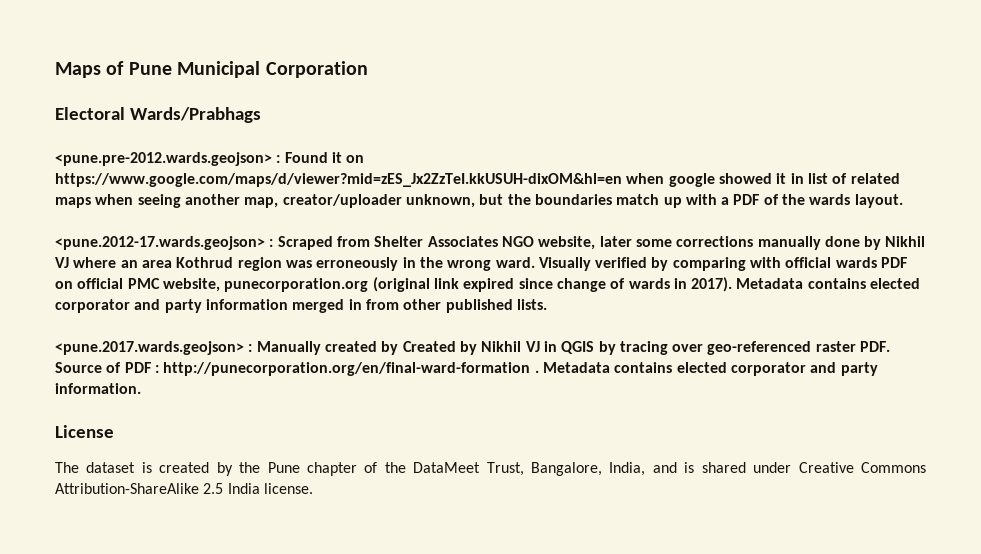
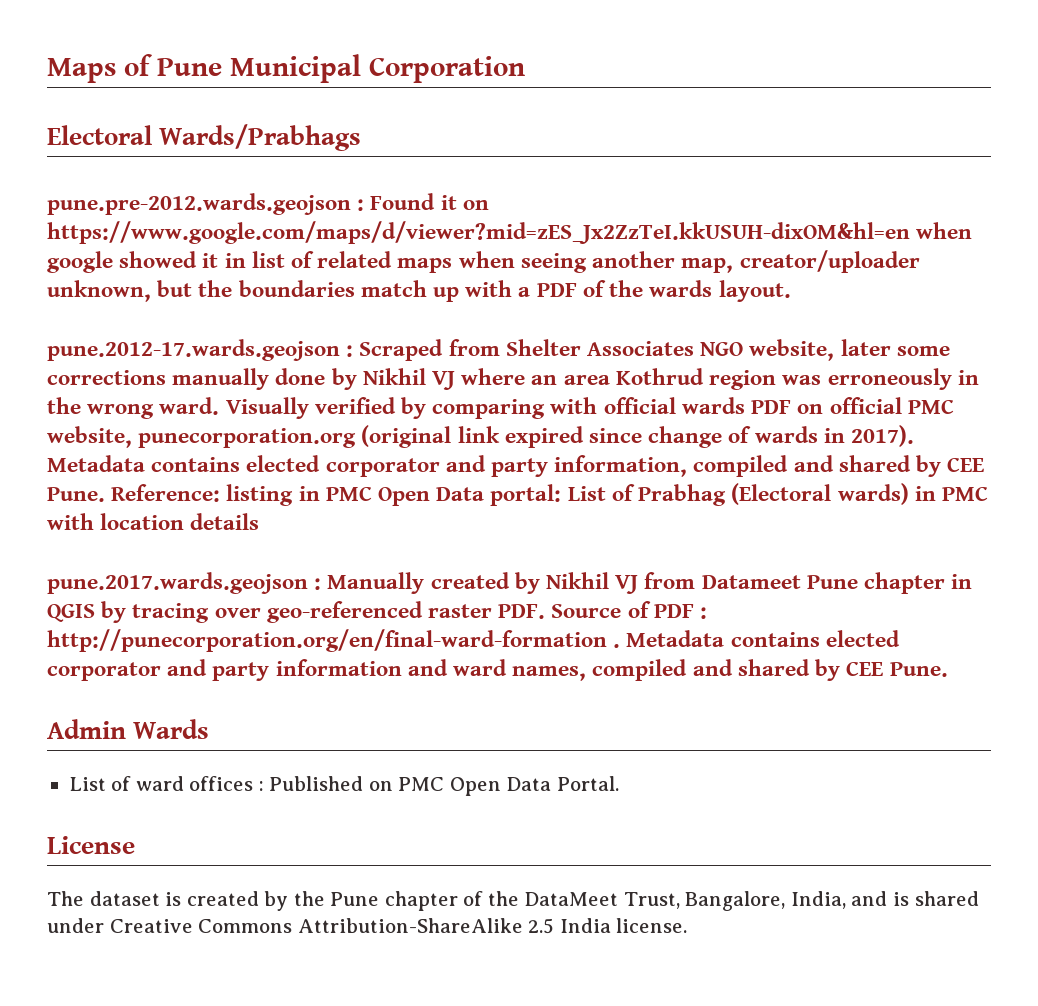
[55,152,272,166] <pune.pre-2012.wards.geojson> -> [47,193,351,215] pune.pre-2012.wards.geojson
[55,236,265,250] <pune.2012-17.wards.geojson> -> [47,339,340,361] pune.2012-17.wards.geojson
[205,299,547,313] [55,341,540,355] information merged in from other published lists. // <pune.2017.wards.geojson> : Manually created by Created by Nikhil VJ -> [554,455,985,477] [47,483,988,506] [47,513,260,530] [47,572,946,594] information, compiled and shared by CEE Pune. Reference: listing in PMC Open Data portal: List of Prabhag (Electoral wards) in PMC with location details // pune.2017.wards.geojson : Manually created by Nikhil VJ from Datameet Pune chapter
[55,383,141,394] information. -> [275,659,948,681] [47,719,210,739] [69,776,619,796] information and ward names, compiled and shared by CEE Pune. // Admin Wards // List of ward offices : Published on PMC Open Data Portal.

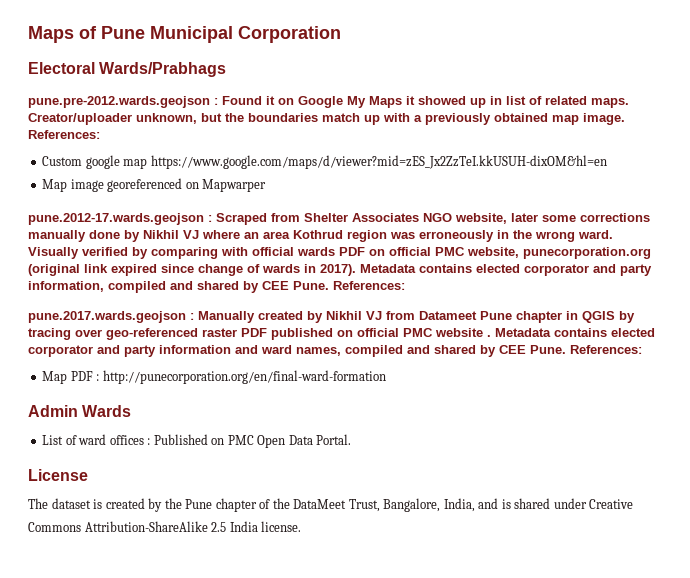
[47,221,973,244] [47,250,920,273] https://www.google.com/maps/d/viewer?mid=zES_Jx2ZzTeI.kkUSUH-dixOM&hl=en when google showed it in list of related maps when seeing another map, creator/uploader -> [298,96,629,108] [28,113,132,125] Google My Maps it showed up in list of related maps. Creator/uploader
[536,280,791,302] PDF of the wards layout. -> [425,113,625,125] [28,130,100,139] [42,155,607,169] [42,178,267,192] previously obtained map image. References: // Custom google map https://www.google.com/maps/d/viewer?mid=zES_Jx2ZzTeI.kkUSUH-dixOM&hl=en // Map image georeferenced on Mapwarper
[111,483,988,506] [47,513,260,530] Reference: listing in PMC Open Data portal: List of Prabhag (Electoral wards) in PMC with location details -> [333,281,405,290] References:
[498,601,708,619] [47,629,607,652] PDF. Source of PDF : http://punecorporation.org/en/final-ward-formation -> [241,328,483,340] PDF published on official PMC website
(948, 669) none -> [570,345,642,354] [42,370,386,384] References: // Map PDF : http://punecorporation.org/en/final-ward-formation

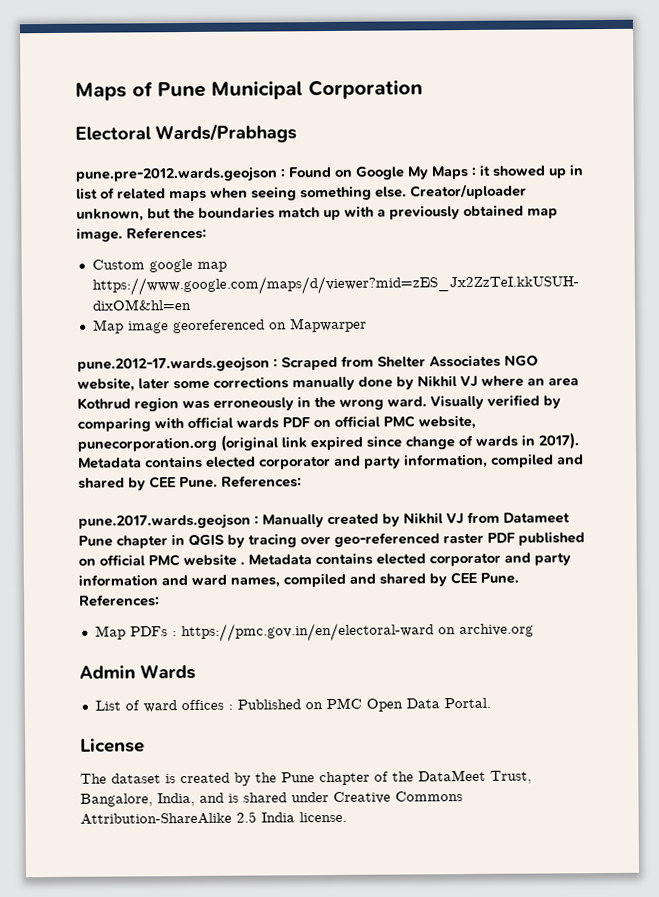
[266,96,275,105] it -> (332, 172) none
(402, 102) none -> [471,166,477,176] :
[591,98,629,108] maps. -> [169,185,407,202] maps when seeing something else.
[70,370,386,384] PDF : http://punecorporation.org/en/final-ward-formation -> [129,622,534,643] PDFs : https://pmc.gov.in/en/electoral-ward on archive.org

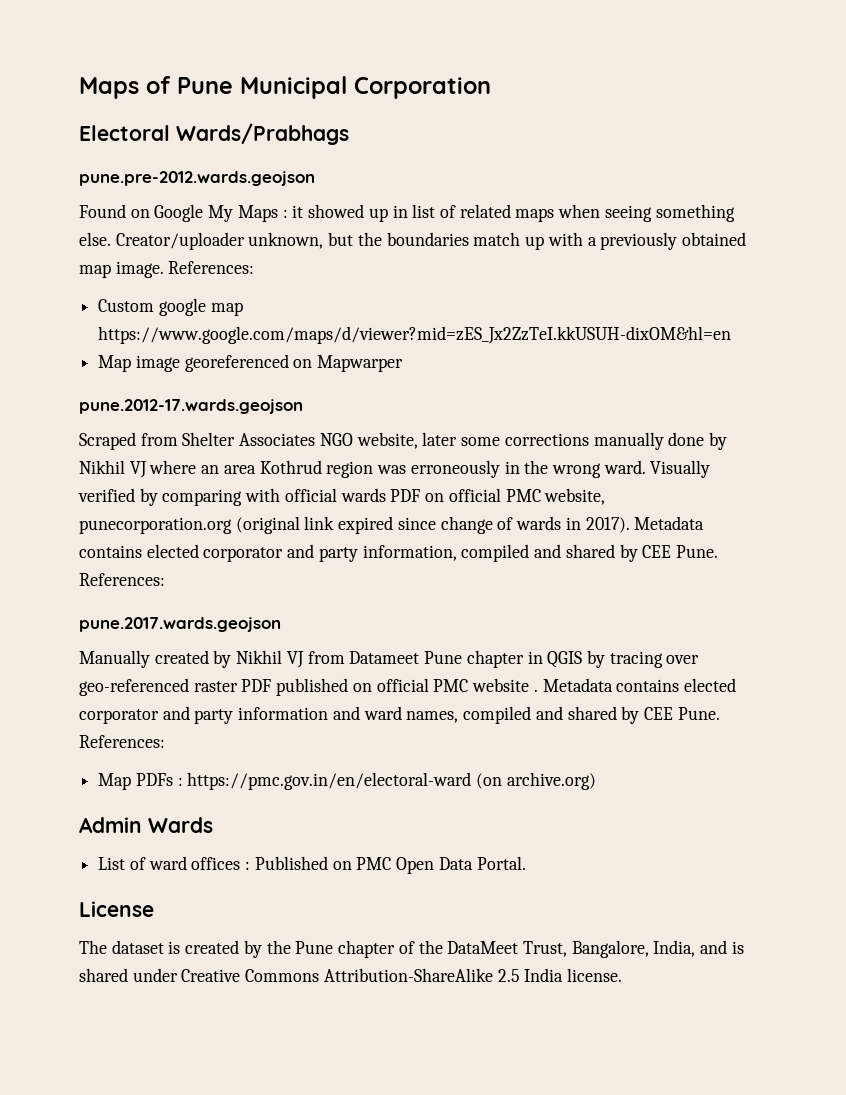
[280,168,286,178] : -> (315, 178) //
[273,358,278,368] : -> (303, 406) //
[254,515,259,525] : -> (281, 624) //
[437,623,534,638] on archive.org -> [476,772,596,790] (on archive.org)

